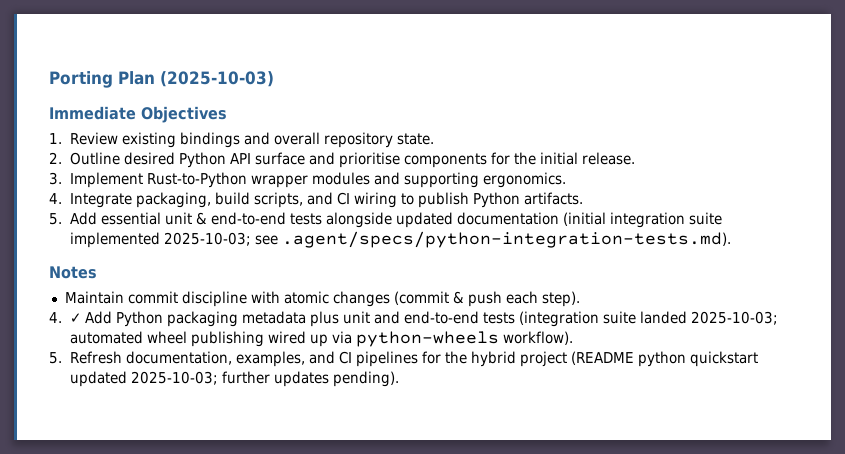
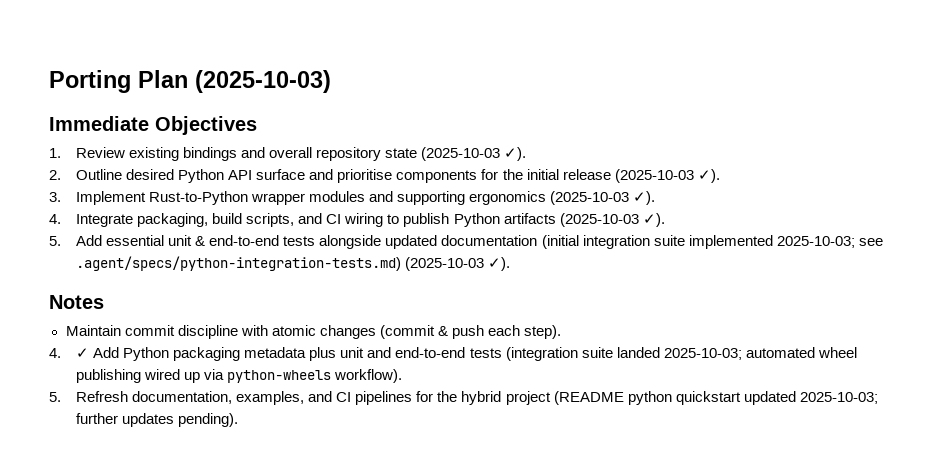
[397,133,435,145] state. -> [385,147,527,161] state (2025-10-03 ✓).
[582,152,636,165] release. -> [562,169,720,183] release (2025-10-03 ✓).
[483,172,567,188] ergonomics. -> [469,191,656,205] ergonomics (2025-10-03 ✓).
[524,192,584,205] artifacts. -> [503,213,665,227] artifacts (2025-10-03 ✓).
[282,231,732,248] .agent/specs/python-integration-tests.md). -> [76,256,511,271] .agent/specs/python-integration-tests.md) (2025-10-03 ✓).

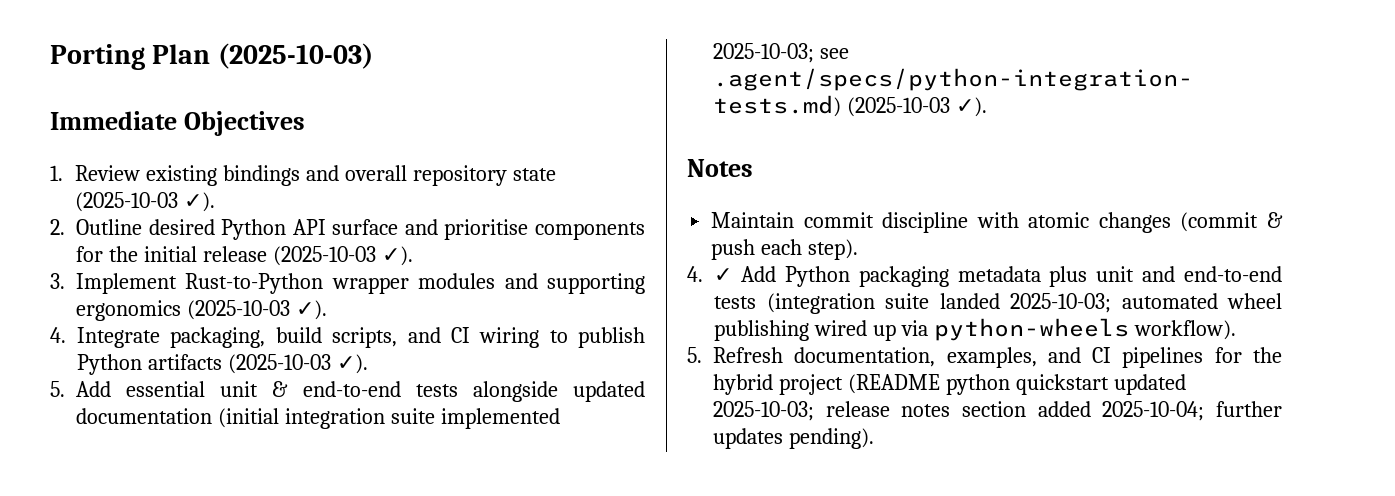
(878, 398) none -> [825,401,1205,421] release notes section added 2025-10-04;

